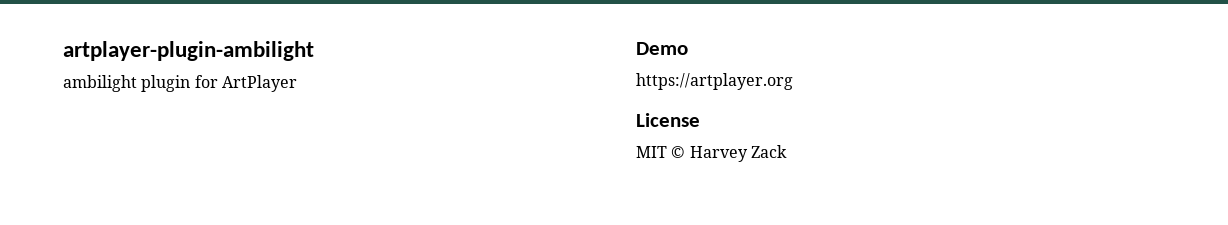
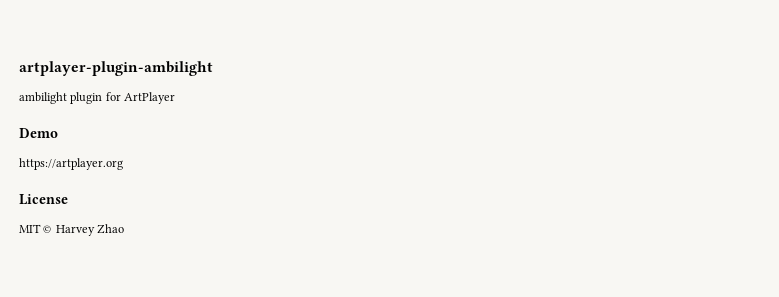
[750,145,787,158] Zack -> [97,224,125,234] Zhao

